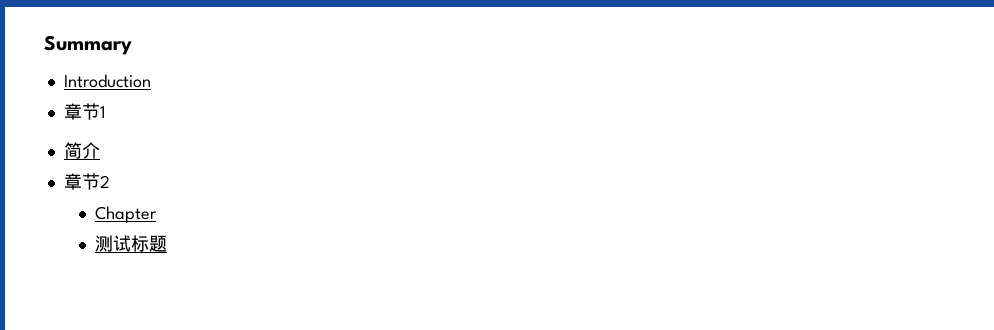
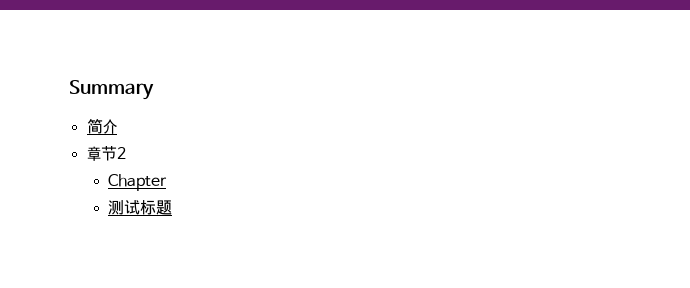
[63,74,151,88] [63,103,105,120] // Introduction // 章节1 -> (154, 90) none

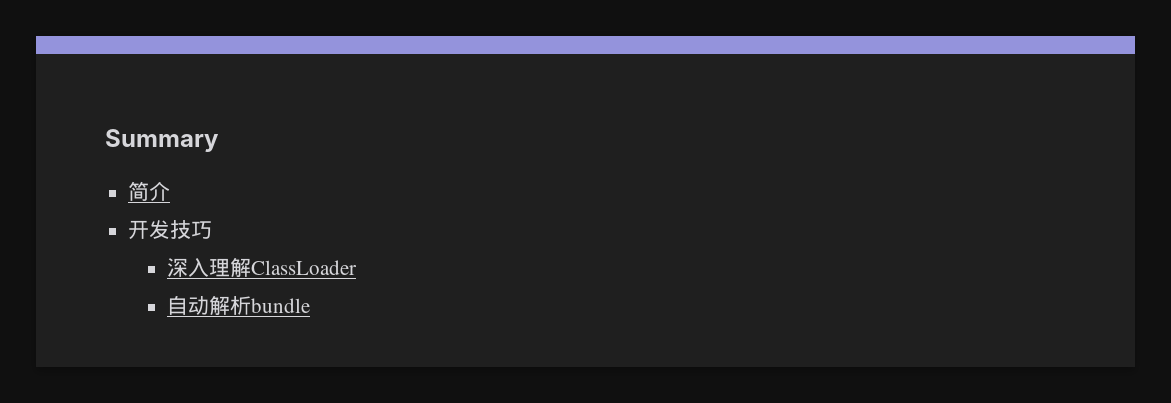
[86,146,126,161] [108,174,168,191] [108,200,173,215] 章节2 // Chapter // 测试标题 -> [128,220,213,240] [166,257,357,277] [166,295,310,315] 开发技巧 // 深入理解ClassLoader // 自动解析bundle

